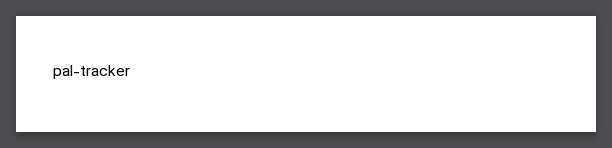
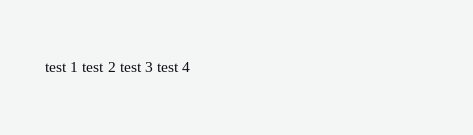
[53,65,130,79] pal-tracker -> [45,62,191,72] test 1 test 2 test 3 test 4

